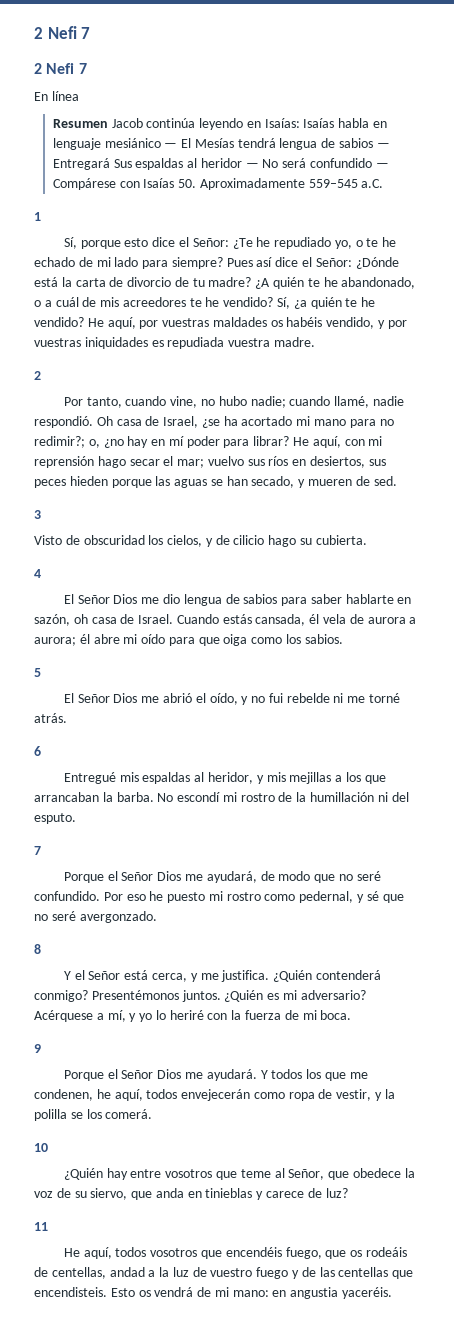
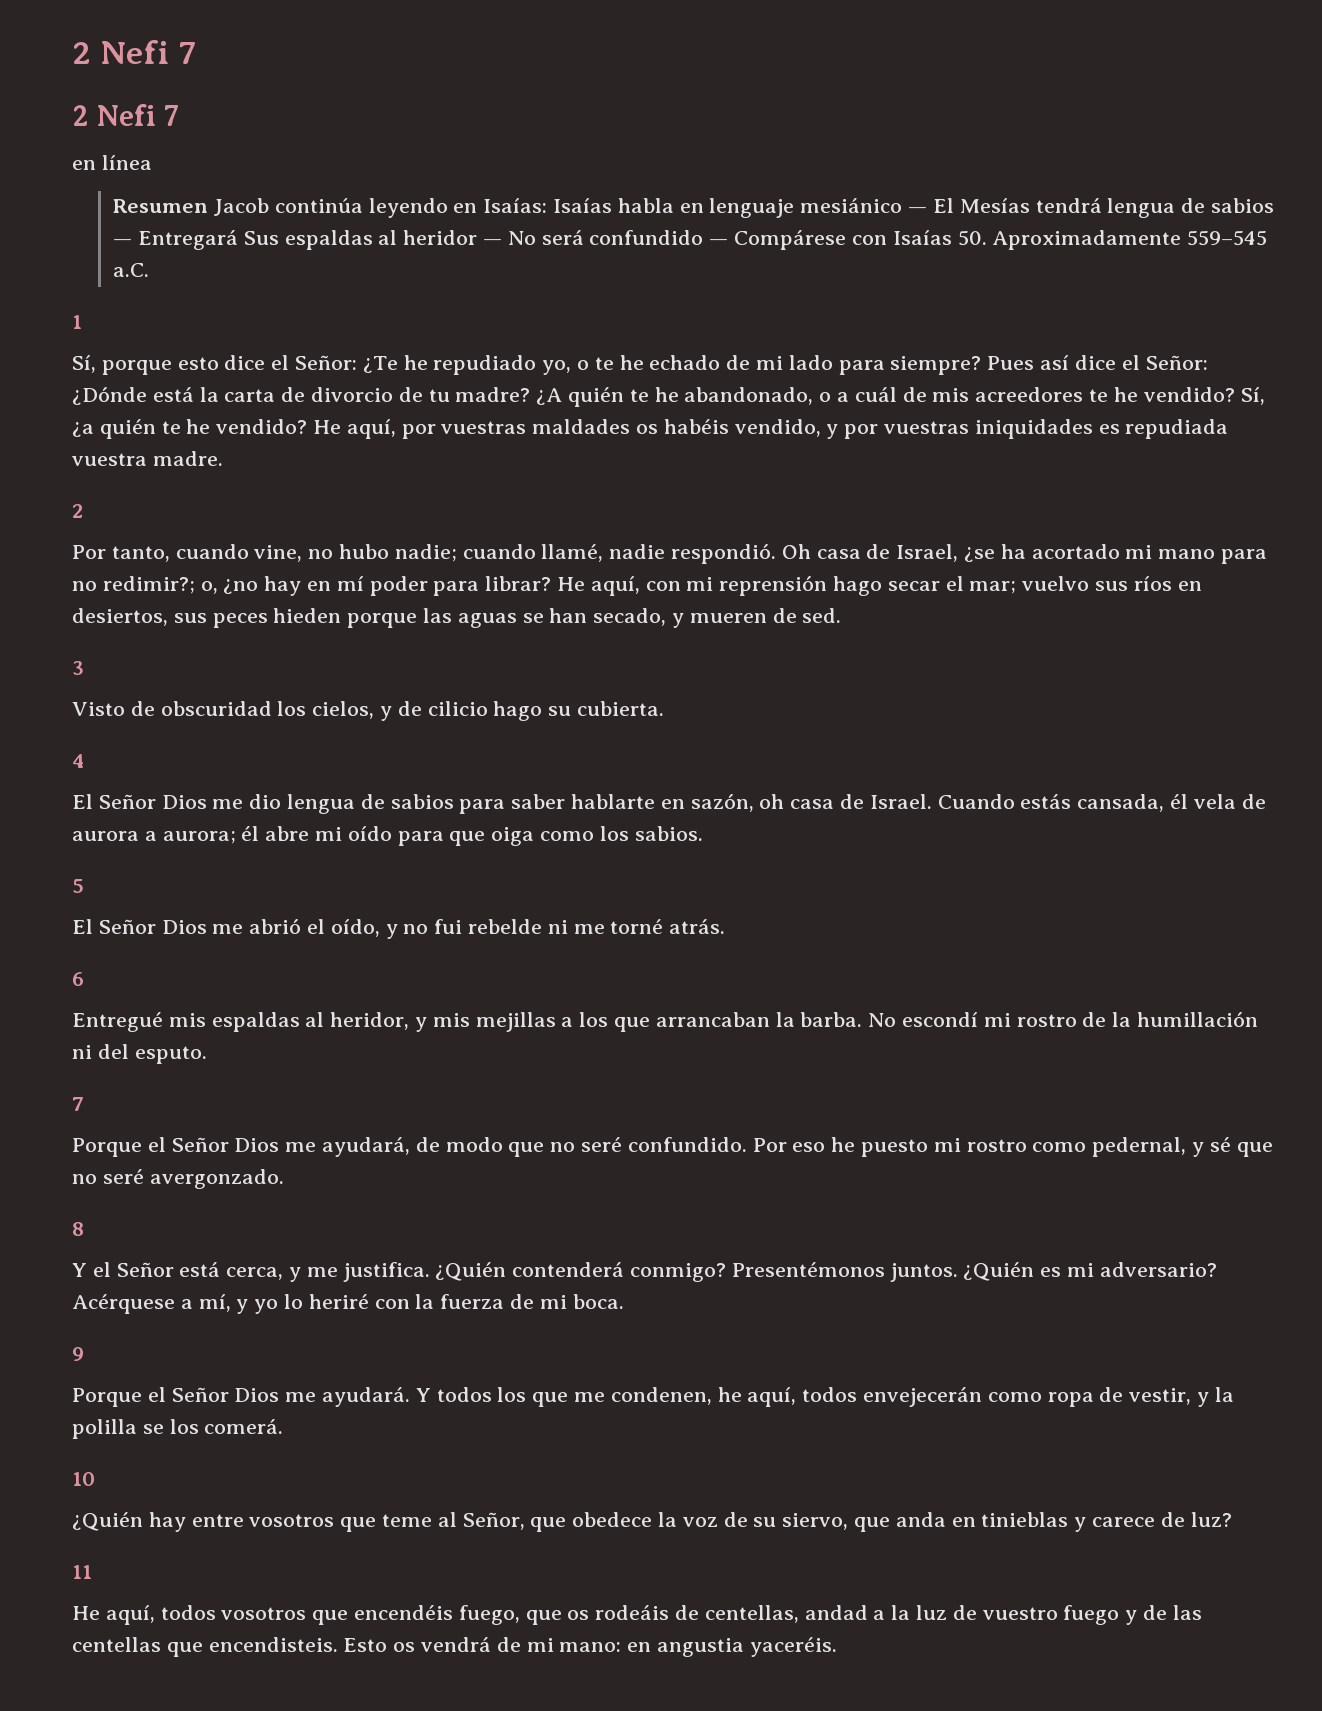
[34,92,48,101] En -> [72,160,96,170] en

